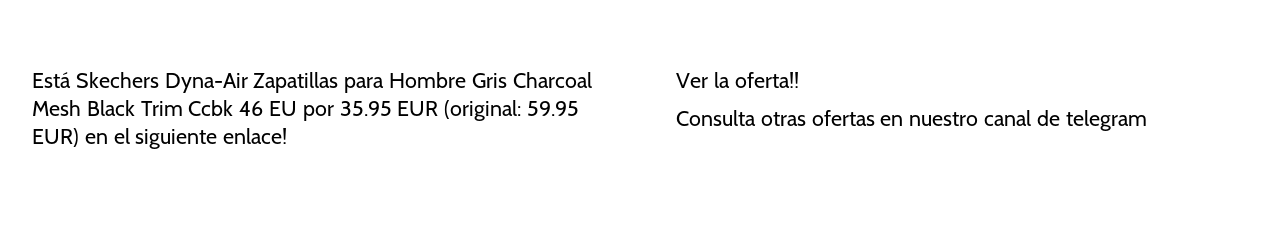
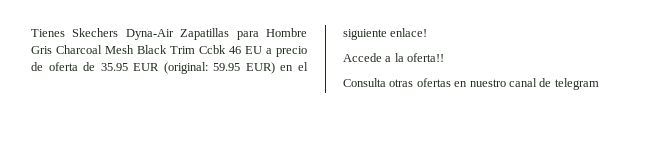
[32,72,71,88] Está -> [31,29,65,37] Tienes
[302,105,334,121] por -> [266,46,307,57] [31,62,96,71] a precio de oferta de
[676,73,708,88] Ver -> [343,53,392,62] Accede a

